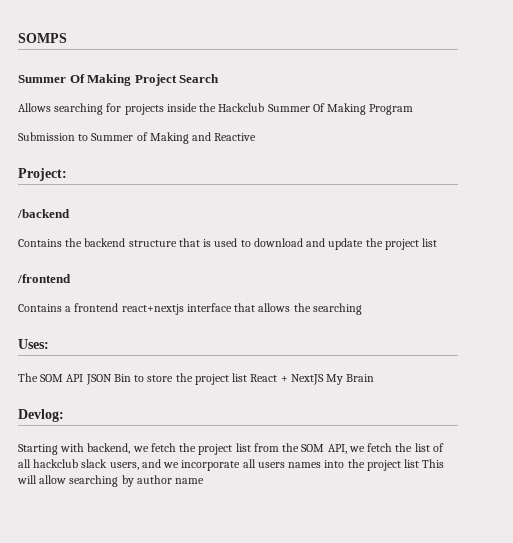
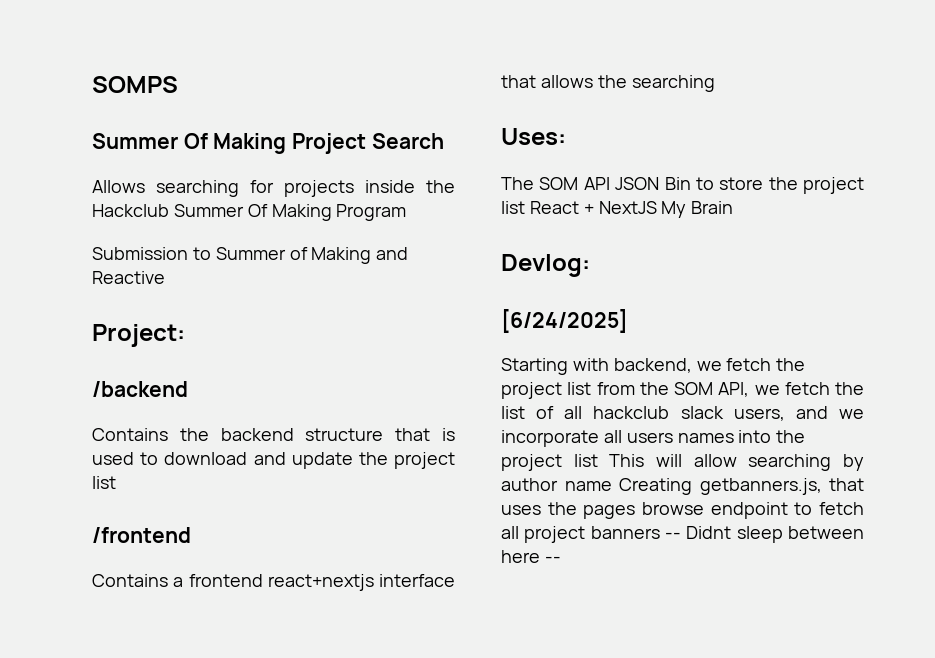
(64, 415) none -> [501,309,628,333] // [6/24/2025]
(205, 481) none -> [619,478,864,495] [501,502,865,519] [501,526,864,543] [501,550,561,563] Creating getbanners.js, that uses the pages browse endpoint to fetch all project banners -- Didnt sleep between here --

